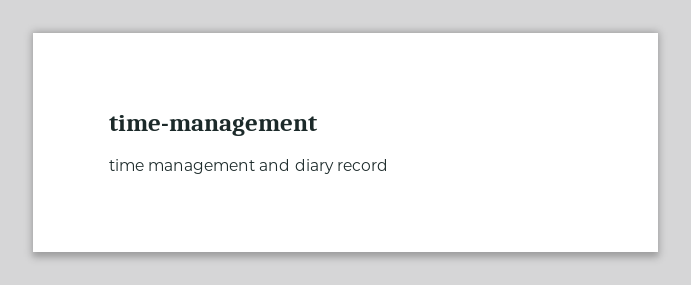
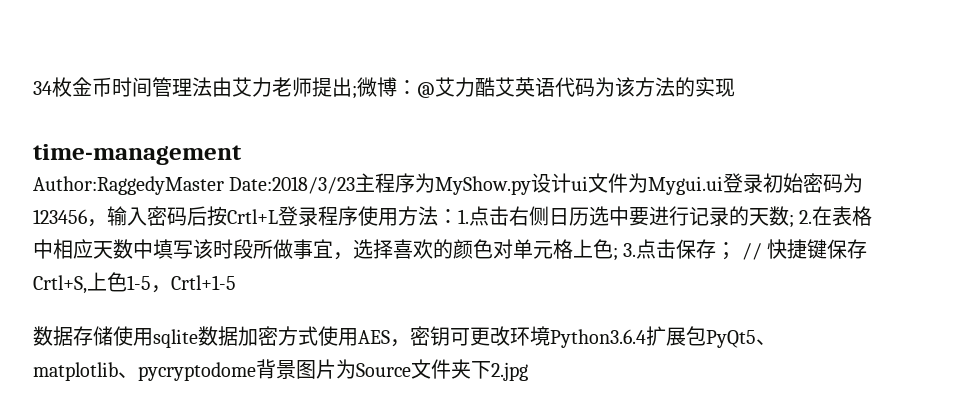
[109,115,318,136] [109,159,388,174] time-management // time management and diary record -> [33,77,735,99] [33,144,242,165] [33,173,864,195] [33,206,873,228] [33,239,868,261] [33,272,236,294] [33,326,776,348] [33,359,528,381] 34枚金币时间管理法由艾力老师提出;微博：@艾力酷艾英语代码为该方法的实现 // time-management // Author:RaggedyMaster Date:2018/3/23主程序为MyShow.py设计ui文件为Mygui.ui登录初始密码为123456，输入密码后按Crtl+L登录程序使用方法：1.点击右侧日历选中要进行记录的天数; 2.在表格中相应天数中填写该时段所做事宜，选择喜欢的颜色对单元格上色; 3.点击保存； // 快捷键保存Crtl+S,上色1-5，Crtl+1-5 // 数据存储使用sqlite数据加密方式使用AES，密钥可更改环境Python3.6.4扩展包PyQt5、matplotlib、pycryptodome背景图片为Source文件夹下2.jpg

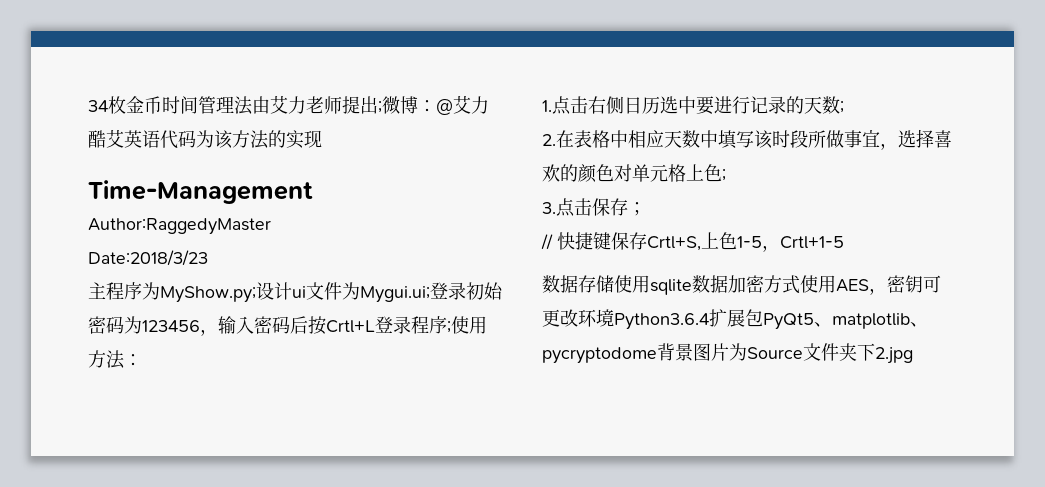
[33,144,242,165] time-management -> [88,180,313,204] Time-Management
(224, 185) none -> (271, 226) //
(356, 185) none -> (208, 258) //
[435,176,532,195] MyShow.py -> [160,286,256,303] MyShow.py;
[648,176,724,195] Mygui.ui -> [360,286,430,303] Mygui.ui;
(358, 216) none -> [447,321,451,333] ;
(458, 216) none -> (142, 360) //
(794, 221) none -> (844, 107) //
(618, 254) none -> (726, 175) //
(737, 251) none -> (646, 209) //

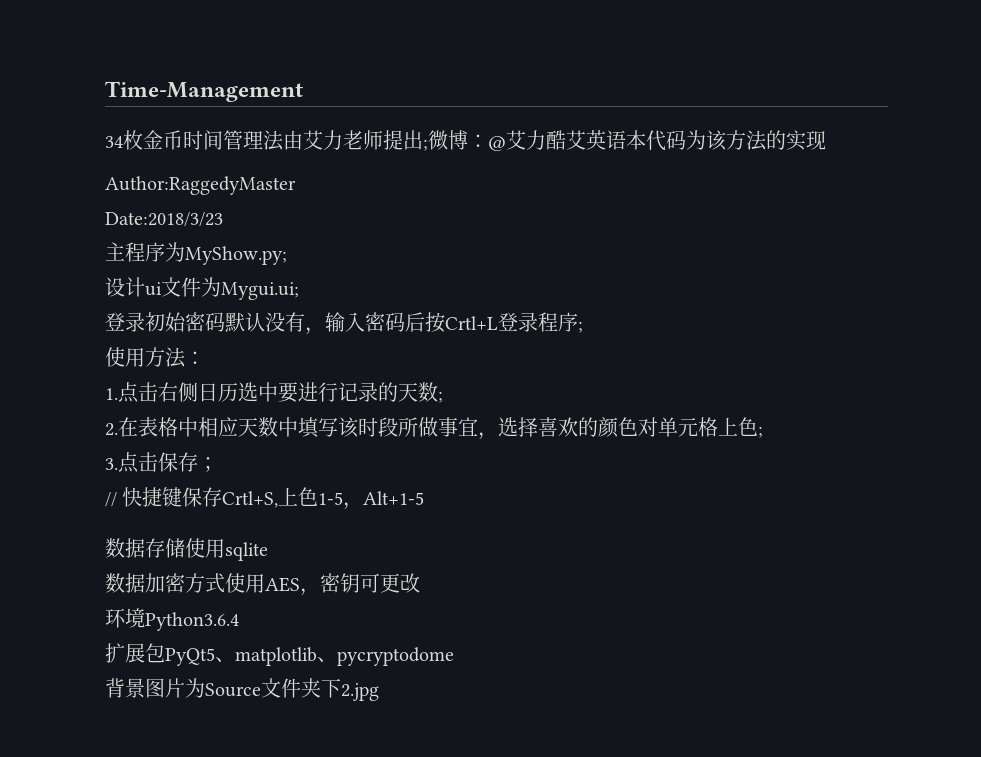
(88, 106) none -> [105,81,303,102] Time-Management //
(160, 139) none -> [626,130,646,150] 本
[88,180,313,204] // Time-Management -> (826, 140) none
(256, 294) none -> (287, 255) //
(430, 294) none -> (299, 291) //
[124,316,200,334] 为123456 -> [225,312,305,332] 默认没有
(451, 327) none -> (583, 327) //
[780,236,844,249] Crtl+1-5 -> [363,491,425,505] Alt+1-5
(692, 287) none -> (268, 551) //
(578, 318) none -> (420, 583) //
(709, 321) none -> (239, 621) //
(657, 355) none -> (454, 656) //

